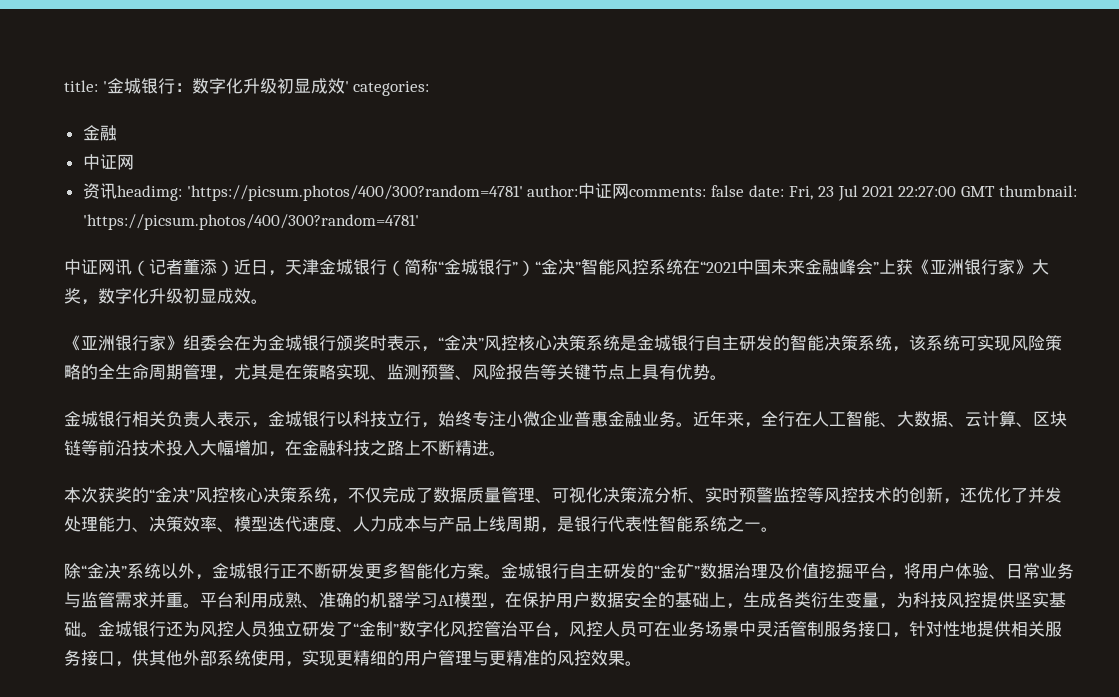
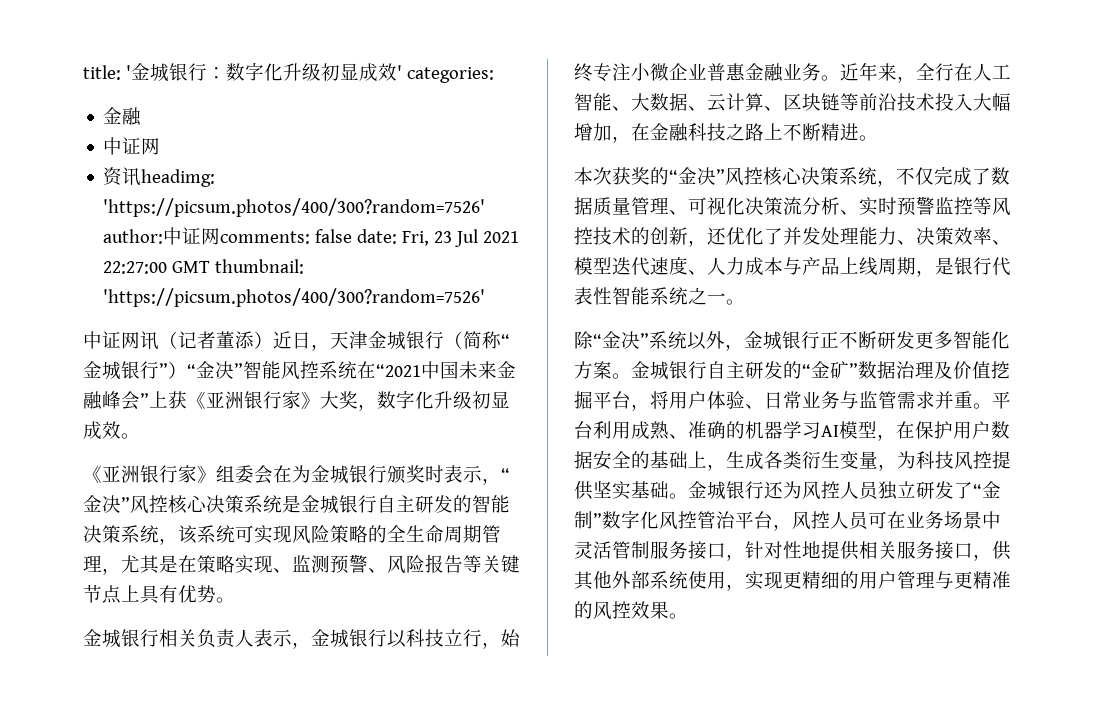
[186,185,523,201] 'https://picsum.photos/400/300?random=4781' -> [103,198,486,217] 'https://picsum.photos/400/300?random=7526'
[82,214,419,230] 'https://picsum.photos/400/300?random=4781' -> [103,288,486,307] 'https://picsum.photos/400/300?random=7526'

